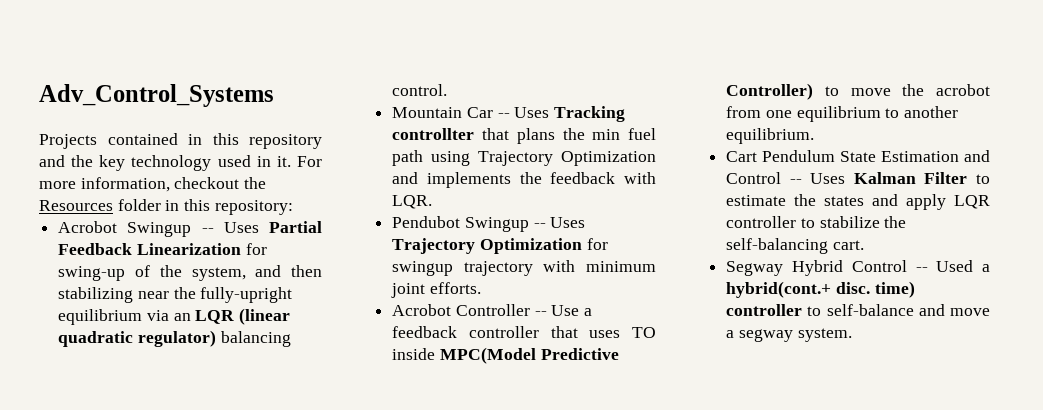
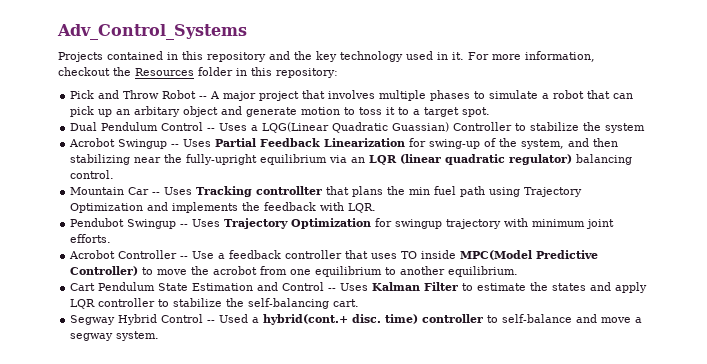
(293, 207) none -> [70,90,634,101] [70,106,491,117] [70,122,646,133] // Pick and Throw Robot -- A major project that involves multiple phases to simulate a robot that can pick up an arbitary object and generate motion to toss it to a target spot. // Dual Pendulum Control -- Uses a LQG(Linear Quadratic Guassian) Controller to stabilize the system

